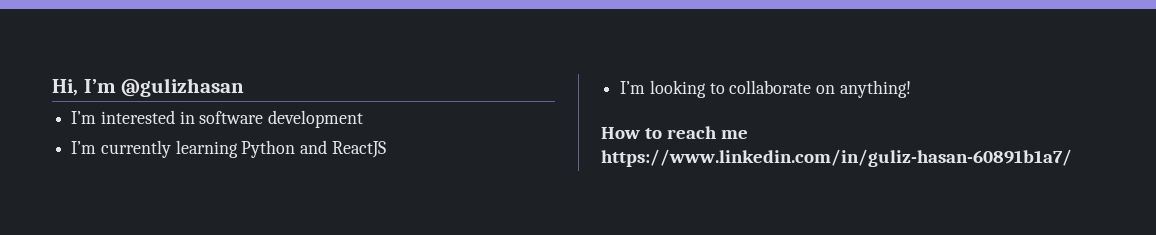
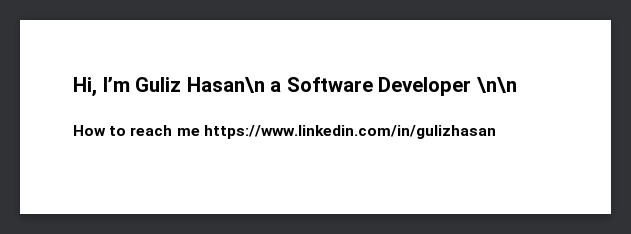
[121,78,245,97] [71,110,364,128] [71,140,386,158] [620,80,911,98] @gulizhasan // I’m interested in software development // I’m currently learning Python and ReactJS // I’m looking to collaborate on anything! -> [135,77,517,96] Guliz Hasan\n a Software Developer \n\n
[601,149,1072,167] https://www.linkedin.com/in/guliz-hasan-60891b1a7/ -> [203,125,496,139] https://www.linkedin.com/in/gulizhasan

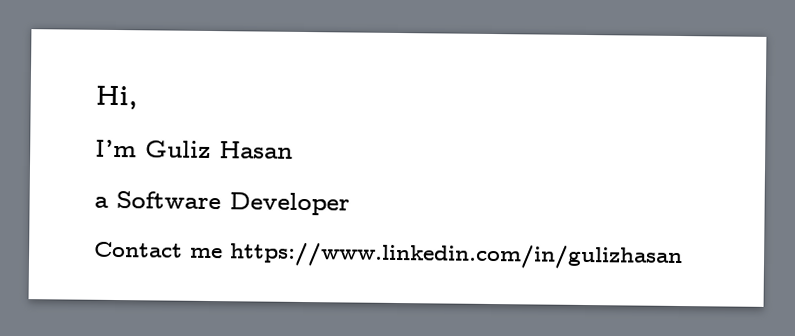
(97, 87) none -> (138, 97) //
[186,77,265,93] Hasan\n -> [219,141,293,159] Hasan //
[476,77,517,93] [73,125,173,136] \n\n // How to reach -> [94,241,183,258] // Contact

